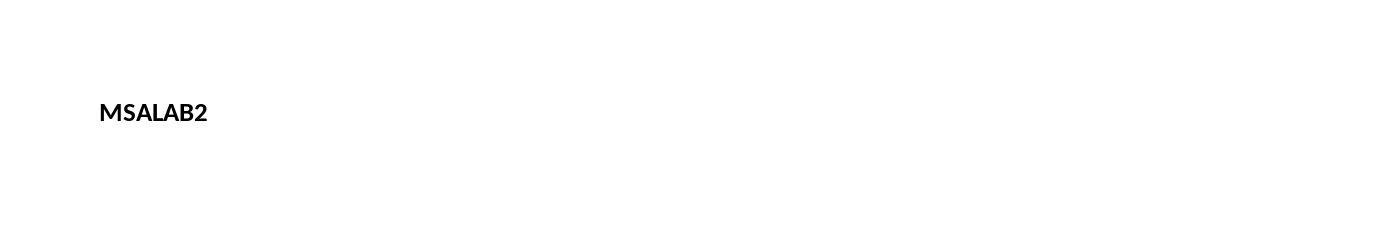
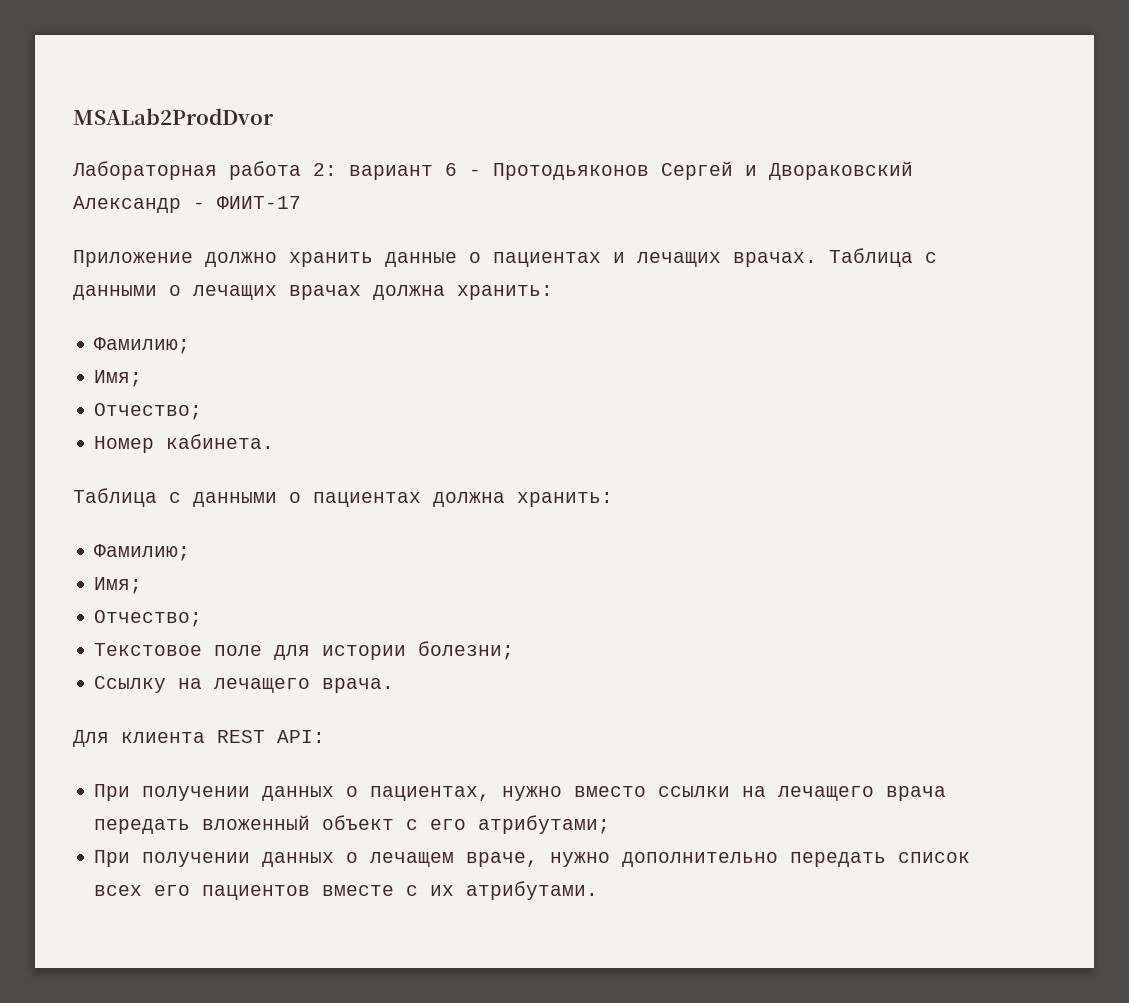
[99,104,208,121] MSALAB2 -> [73,108,274,125] [72,161,913,180] [73,196,301,213] [73,248,937,267] [73,285,553,300] [94,337,191,354] [94,370,143,387] [94,403,203,420] [94,434,275,453] [73,488,613,507] [94,544,191,561] [94,577,143,594] [94,610,203,627] [94,641,515,660] [94,676,395,693] [73,730,325,747] [94,784,947,801] [94,815,611,834] [94,850,971,867] [94,881,599,900] MSALab2ProdDvor // Лабораторная работа 2: вариант 6 - Протодьяконов Сергей и Двораковский Александр - ФИИТ-17 // Приложение должно хранить данные о пациентах и лечащих врачах. Таблица с данными о лечащих врачах должна хранить: // Фамилию; // Имя; // Отчество; // Номер кабинета. // Таблица с данными о пациентах должна хранить: // Фамилию; // Имя; // Отчество; // Текстовое поле для истории болезни; // Ссылку на лечащего врача. // Для клиента REST API: // При получении данных о пациентах, нужно вместо ссылки на лечащего врача передать вложенный объект с его атрибутами; // При получении данных о лечащем враче, нужно дополнительно передать список всех его пациентов вместе с их атрибутами.

